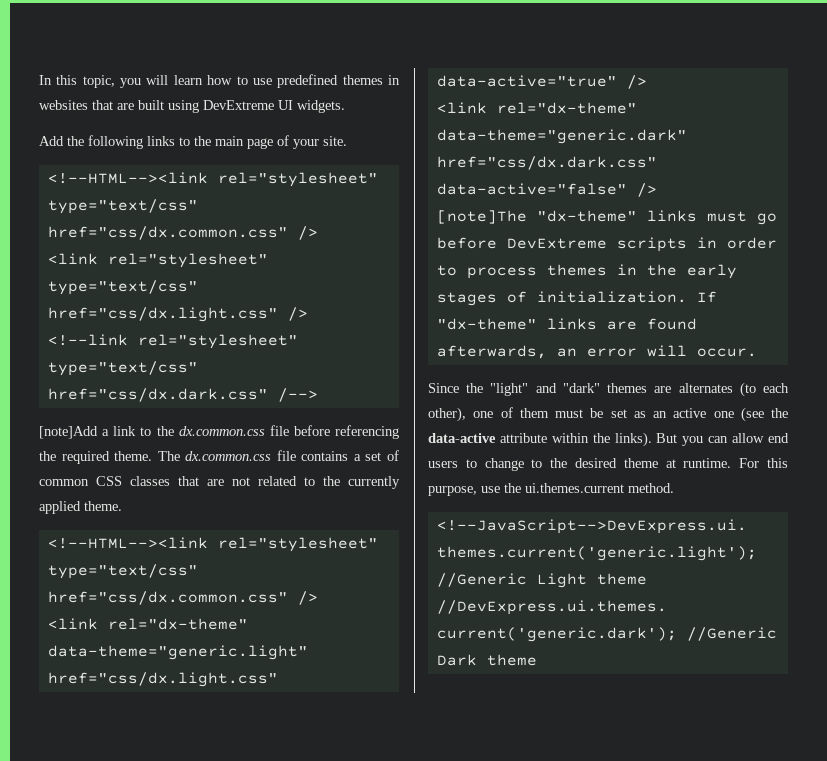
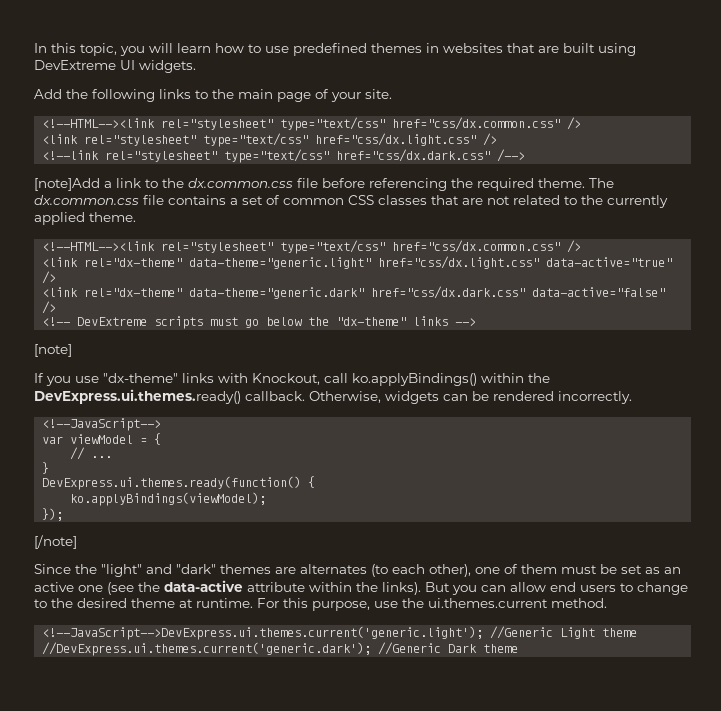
[436,210,777,225] [436,237,777,252] [436,264,737,279] [436,291,717,306] [436,318,697,330] [436,345,757,359] [note]The "dx-theme" links must go before DevExtreme scripts in order to process themes in the early stages of initialization. If "dx-theme" links are found afterwards, an error will occur. -> [42,316,477,329] [34,344,72,357] [34,373,550,386] [34,389,632,404] [42,418,162,431] [42,433,162,445] [70,447,113,460] [42,462,50,474] [42,476,316,490] [70,492,267,506] [42,508,64,521] [34,535,77,549] <!-- DevExtreme scripts must go below the "dx-theme" links --> // [note] // If you use "dx-theme" links with Knockout, call ko.applyBindings() within the DevExpress.ui.themes.ready() callback. Otherwise, widgets can be rendered incorrectly. // <!--JavaScript--> // var viewModel = { // // ... // } // DevExpress.ui.themes.ready(function() { // ko.applyBindings(viewModel); // }); // [/note]

